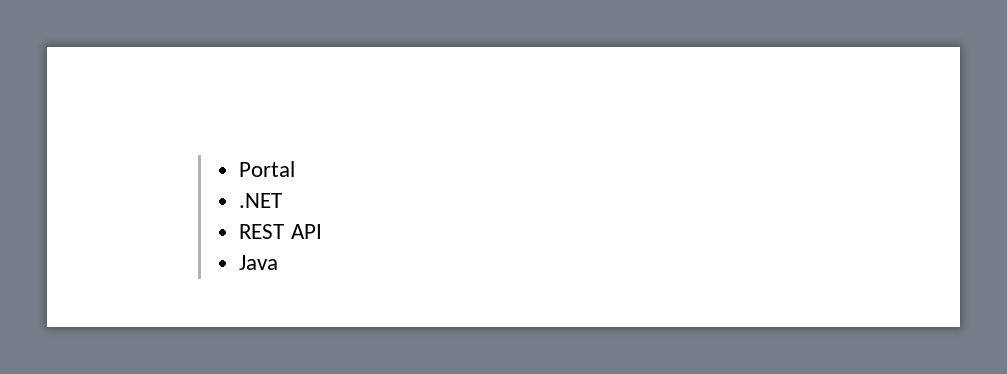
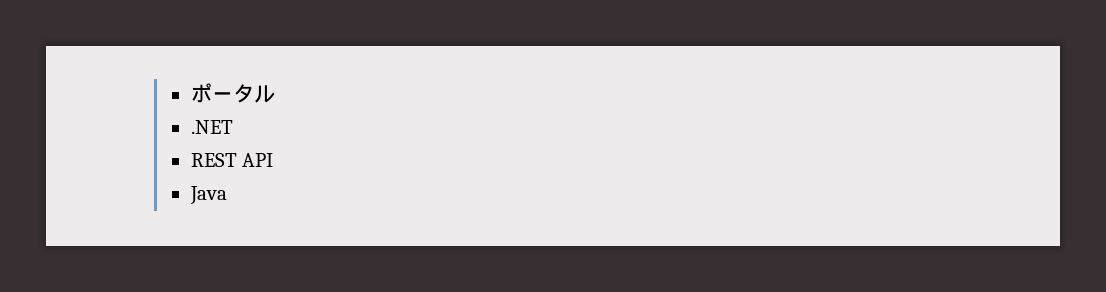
[239,161,296,177] Portal -> [190,83,275,103] ポータル

